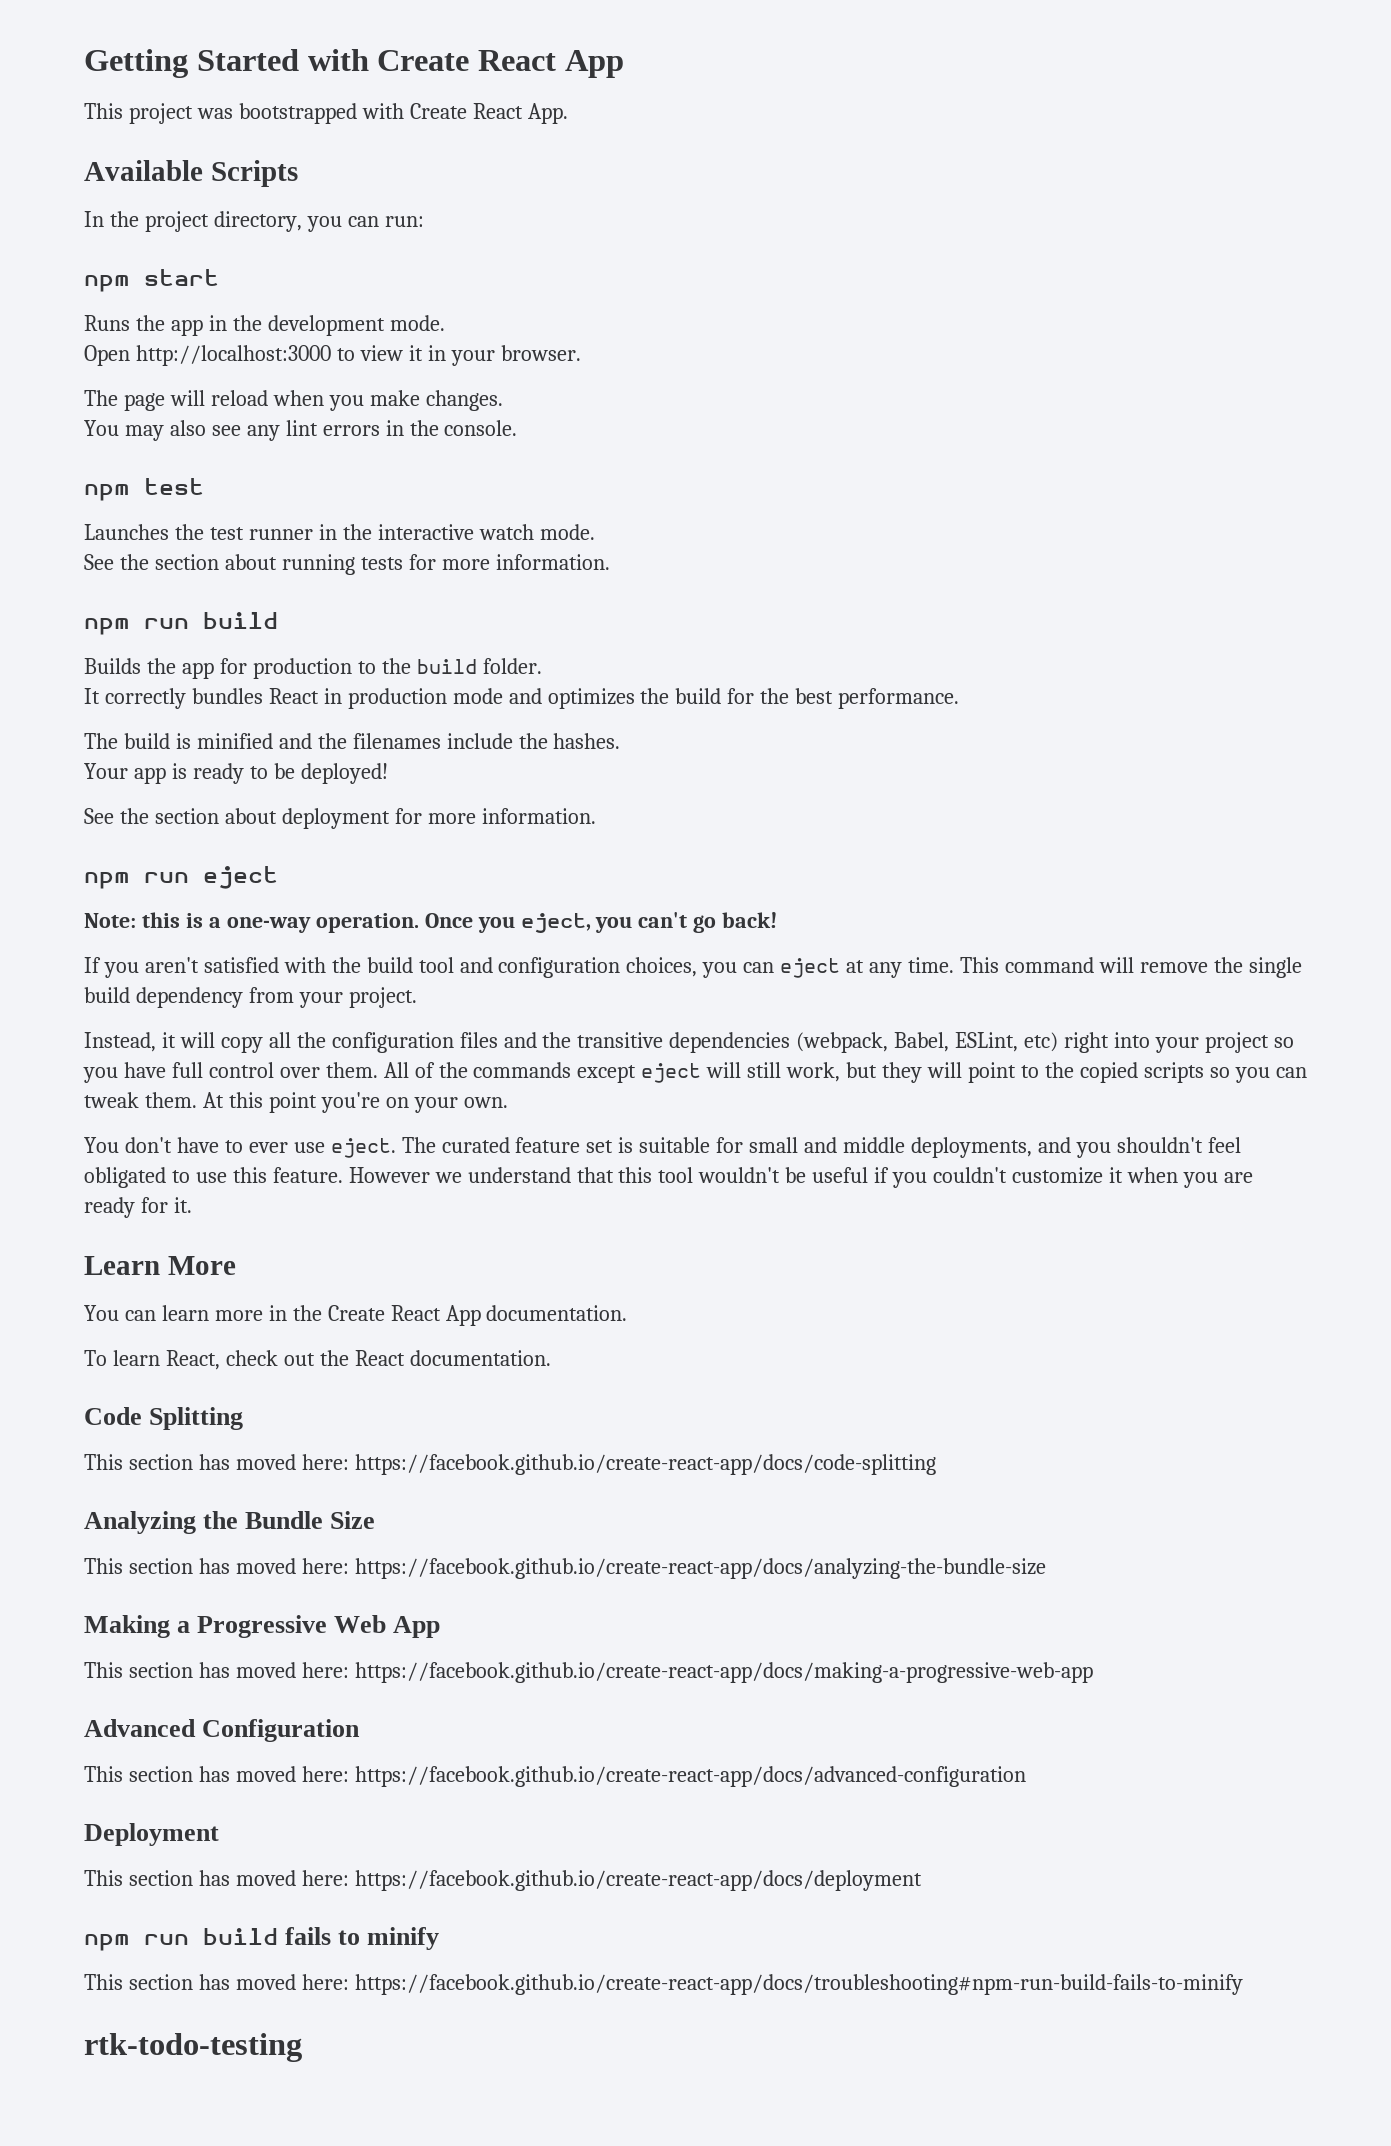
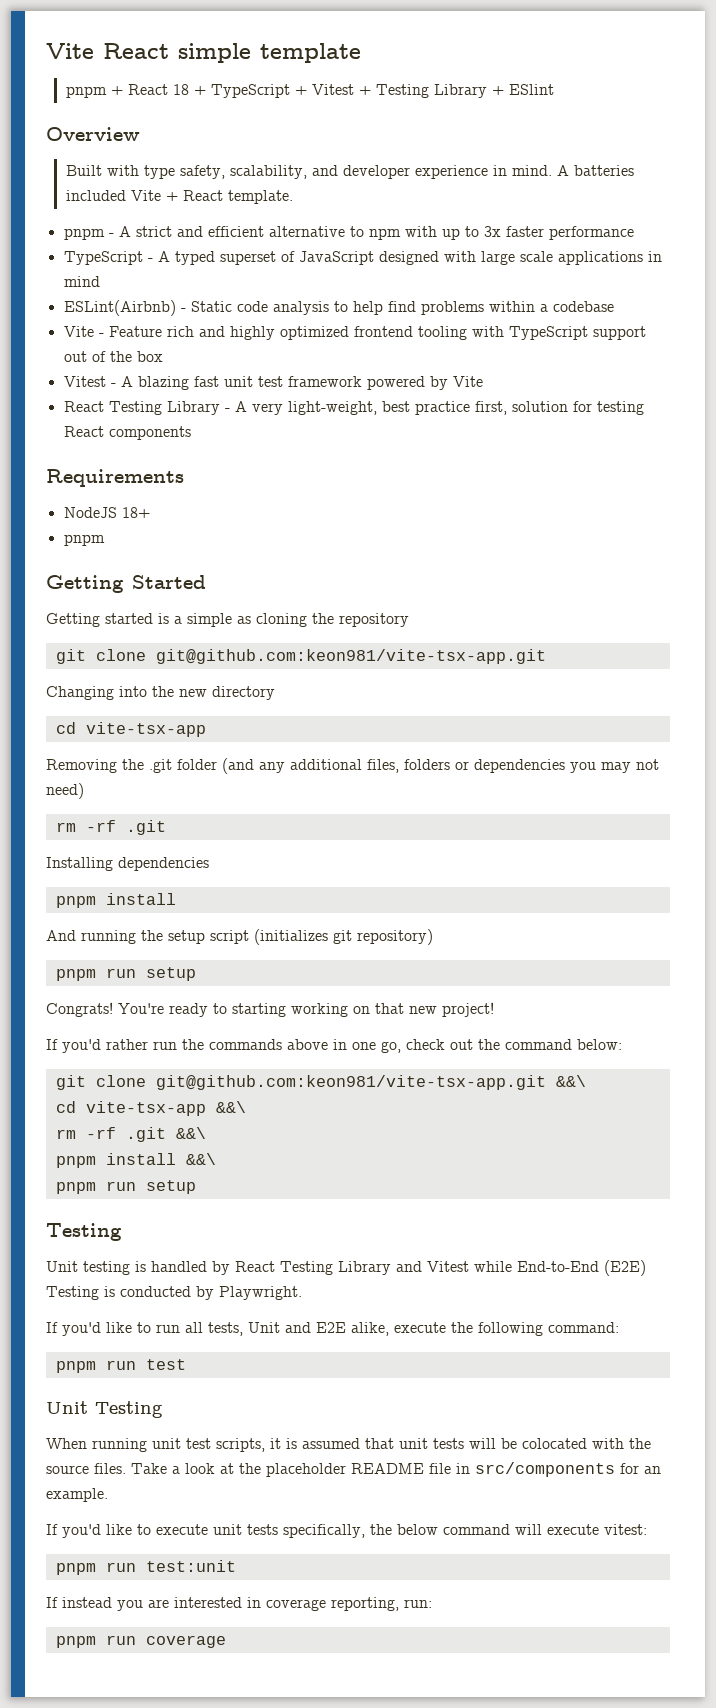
[84,49,624,78] [84,103,568,124] [84,160,298,187] [84,211,424,232] [84,269,219,292] [84,315,445,336] [84,345,581,366] [84,390,503,411] [84,420,518,441] [84,478,204,501] [84,524,595,540] [84,554,610,575] [84,612,278,635] [84,658,542,679] [84,688,960,709] [84,733,621,749] [84,763,388,784] [84,808,596,829] [84,866,278,889] [84,912,778,933] [84,957,1302,978] [84,987,417,1008] [84,1032,1294,1053] [83,1062,1307,1083] [84,1092,508,1113] [84,1137,1241,1158] [84,1167,1253,1188] [84,1197,192,1218] [84,1256,236,1275] [84,1305,628,1326] [84,1350,551,1370] [84,1407,244,1430] [84,1454,936,1475] [84,1511,376,1534] [84,1558,1046,1579] [84,1615,441,1638] [84,1662,1093,1683] [84,1719,361,1742] [84,1766,1026,1787] [84,1823,219,1846] [84,1870,922,1891] [84,1927,440,1951] [84,1974,1243,1995] [84,2033,302,2062] Getting Started with Create React App // This project was bootstrapped with Create React App. // Available Scripts // In the project directory, you can run: // npm start // Runs the app in the development mode. // Open http://localhost:3000 to view it in your browser. // The page will reload when you make changes. // You may also see any lint errors in the console. // npm test // Launches the test runner in the interactive watch mode. // See the section about running tests for more information. // npm run build // Builds the app for production to the build folder. // It correctly bundles React in production mode and optimizes the build for the best performance. // The build is minified and the filenames include the hashes. // Your app is ready to be deployed! // See the section about deployment for more information. // npm run eject // Note: this is a one-way operation. Once you eject, you can't go back! // If you aren't satisfied with the build tool and configuration choices, you can eject at any time. This command will remove the single build dependency from your project. // Instead, it will copy all the configuration files and the transitive dependencies (webpack, Babel, ESLint, etc) right into your project so you have full control over them. All of the commands except eject will still work, but they will point to the copied scripts so you can tweak them. At this point you're on your own. // You don't have to ever use eject. The curated feature set is suitable for small and middle deployments, and you shouldn't feel obligated to use this feature. However we understand that this tool wouldn't be useful if you couldn't customize it when you are ready for it. // Learn More // You can learn more in the Create React App documentation. // To learn React, check out the React documentation. // Code Splitting // This section has moved here: https://facebook.github.io/create-react-app/docs/code-splitting // Analyzing the Bundle Size // This section has moved here: https://facebook.github.io/create-react-app/docs/analyzing-the-bundle-size // Making a Progressive Web App // This section has moved here: https://facebook.github.io/create-react-app/docs/making-a-progressive-web-app // Advanced Configuration // This section has moved here: https://facebook.github.io/create-react-app/docs/advanced-configuration // Deployment // This section has moved here: https://facebook.github.io/create-react-app/docs/deployment // npm run build fails to minify // This section has moved here: https://facebook.github.io/create-react-app/docs/troubleshooting#npm-run-build-fails-to-minify // rtk-todo-testing -> [46,43,361,63] [65,84,554,98] [46,127,140,141] [65,165,634,179] [65,190,293,204] [63,226,634,240] [63,251,662,265] [63,276,100,287] [63,300,614,316] [63,326,646,340] [63,351,163,362] [63,376,483,390] [63,401,644,415] [63,426,191,440] [46,469,184,487] [63,507,150,518] [63,534,105,546] [46,575,206,593] [46,613,409,627] [55,649,546,664] [46,686,275,700] [55,722,206,737] [46,758,659,774] [46,783,84,799] [55,820,166,835] [46,857,209,871] [55,893,176,908] [46,929,433,945] [55,967,196,981] [46,1002,494,1017] [46,1039,622,1053] [55,1075,586,1090] [55,1101,246,1116] [55,1127,206,1142] [55,1153,216,1168] [55,1180,196,1194] [46,1223,122,1241] [46,1260,646,1276] [46,1286,302,1300] [46,1322,619,1336] [55,1359,186,1373] [46,1401,163,1418] [46,1438,651,1452] [46,1462,661,1477] [46,1488,108,1502] [46,1524,647,1538] [55,1560,236,1575] [46,1597,432,1611] [55,1635,226,1648] Vite React simple template // pnpm + React 18 + TypeScript + Vitest + Testing Library + ESlint // Overview // Built with type safety, scalability, and developer experience in mind. A batteries included Vite + React template. // pnpm - A strict and efficient alternative to npm with up to 3x faster performance // TypeScript - A typed superset of JavaScript designed with large scale applications in mind // ESLint(Airbnb) - Static code analysis to help find problems within a codebase // Vite - Feature rich and highly optimized frontend tooling with TypeScript support out of the box // Vitest - A blazing fast unit test framework powered by Vite // React Testing Library - A very light-weight, best practice first, solution for testing React components // Requirements // NodeJS 18+ // pnpm // Getting Started // Getting started is a simple as cloning the repository // git clone git@github.com:keon981/vite-tsx-app.git // Changing into the new directory // cd vite-tsx-app // Removing the .git folder (and any additional files, folders or dependencies you may not need) // rm -rf .git // Installing dependencies // pnpm install // And running the setup script (initializes git repository) // pnpm run setup // Congrats! You're ready to starting working on that new project! // If you'd rather run the commands above in one go, check out the command below: // git clone git@github.com:keon981/vite-tsx-app.git &&\ // cd vite-tsx-app &&\ // rm -rf .git &&\ // pnpm install &&\ // pnpm run setup // Testing // Unit testing is handled by React Testing Library and Vitest while End-to-End (E2E) Testing is conducted by Playwright. // If you'd like to run all tests, Unit and E2E alike, execute the following command: // pnpm run test // Unit Testing // When running unit test scripts, it is assumed that unit tests will be colocated with the source files. Take a look at the placeholder README file in src/components for an example. // If you'd like to execute unit tests specifically, the below command will execute vitest: // pnpm run test:unit // If instead you are interested in coverage reporting, run: // pnpm run coverage

